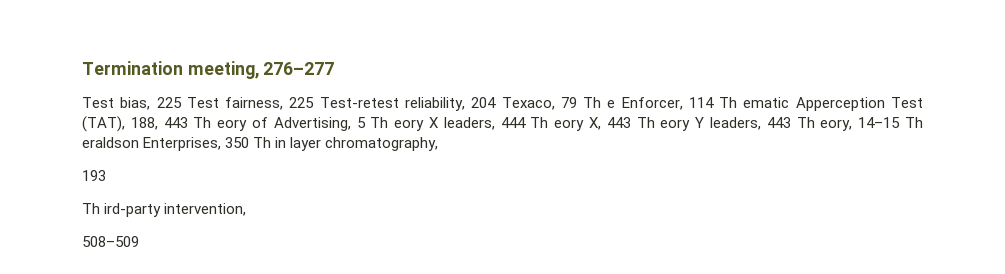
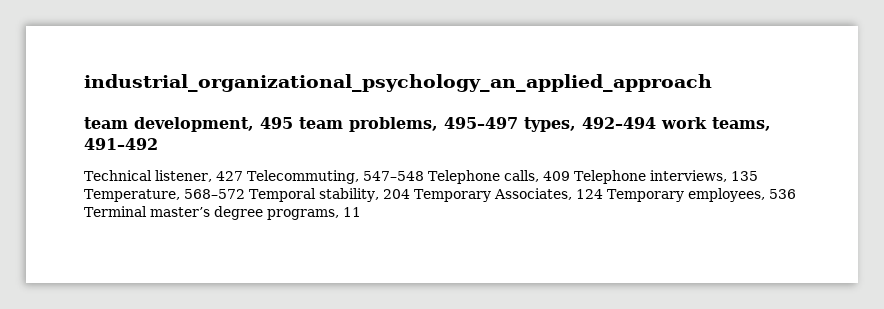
[82,61,335,79] [82,97,924,111] [82,116,923,132] [82,137,439,151] [82,170,106,181] [82,203,247,217] [82,236,139,247] Termination meeting, 276–277 // Test bias, 225 Test fairness, 225 Test-retest reliability, 204 Texaco, 79 Th e Enforcer, 114 Th ematic Apperception Test (TAT), 188, 443 Th eory of Advertising, 5 Th eory X leaders, 444 Th eory X, 443 Th eory Y leaders, 443 Th eory, 14–15 Th eraldson Enterprises, 350 Th in layer chromatography, // 193 // Th ird-party intervention, // 508–509 -> [84,74,712,92] [84,117,771,132] [84,138,158,150] [84,170,758,184] [84,188,796,202] [84,206,361,220] industrial_organizational_psychology_an_applied_approach // team development, 495 team problems, 495–497 types, 492–494 work teams, 491–492 // Technical listener, 427 Telecommuting, 547–548 Telephone calls, 409 Telephone interviews, 135 Temperature, 568–572 Temporal stability, 204 Temporary Associates, 124 Temporary employees, 536 Terminal master’s degree programs, 11

